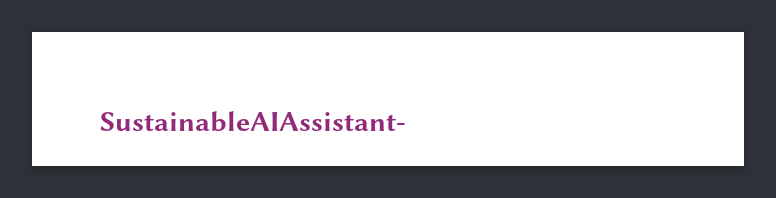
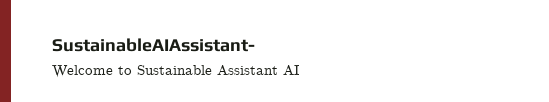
(406, 121) none -> [52,65,299,78] // Welcome to Sustainable Assistant AI

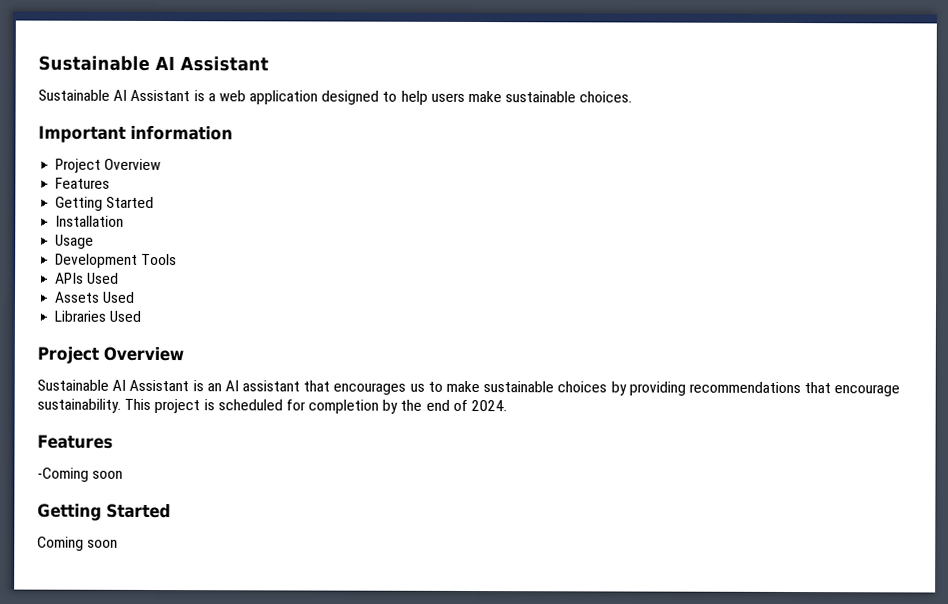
[52,38,255,52] [52,65,299,78] SustainableAIAssistant- // Welcome to Sustainable Assistant AI -> [38,55,269,72] [38,89,633,105] [38,125,233,143] [55,158,162,173] [55,177,111,189] [55,196,155,211] [55,215,125,227] [55,234,95,249] [55,253,178,268] [55,272,120,284] [54,291,136,303] [54,310,142,322] [37,346,184,364] [37,379,901,397] [37,398,508,414] [37,434,113,449] [37,467,124,482] [37,503,171,521] [37,536,119,551] Sustainable AI Assistant // Sustainable AI Assistant is a web application designed to help users make sustainable choices. // Important information // Project Overview // Features // Getting Started // Installation // Usage // Development Tools // APIs Used // Assets Used // Libraries Used // Project Overview // Sustainable AI Assistant is an AI assistant that encourages us to make sustainable choices by providing recommendations that encourage sustainability. This project is scheduled for completion by the end of 2024. // Features // -Coming soon // Getting Started // Coming soon

